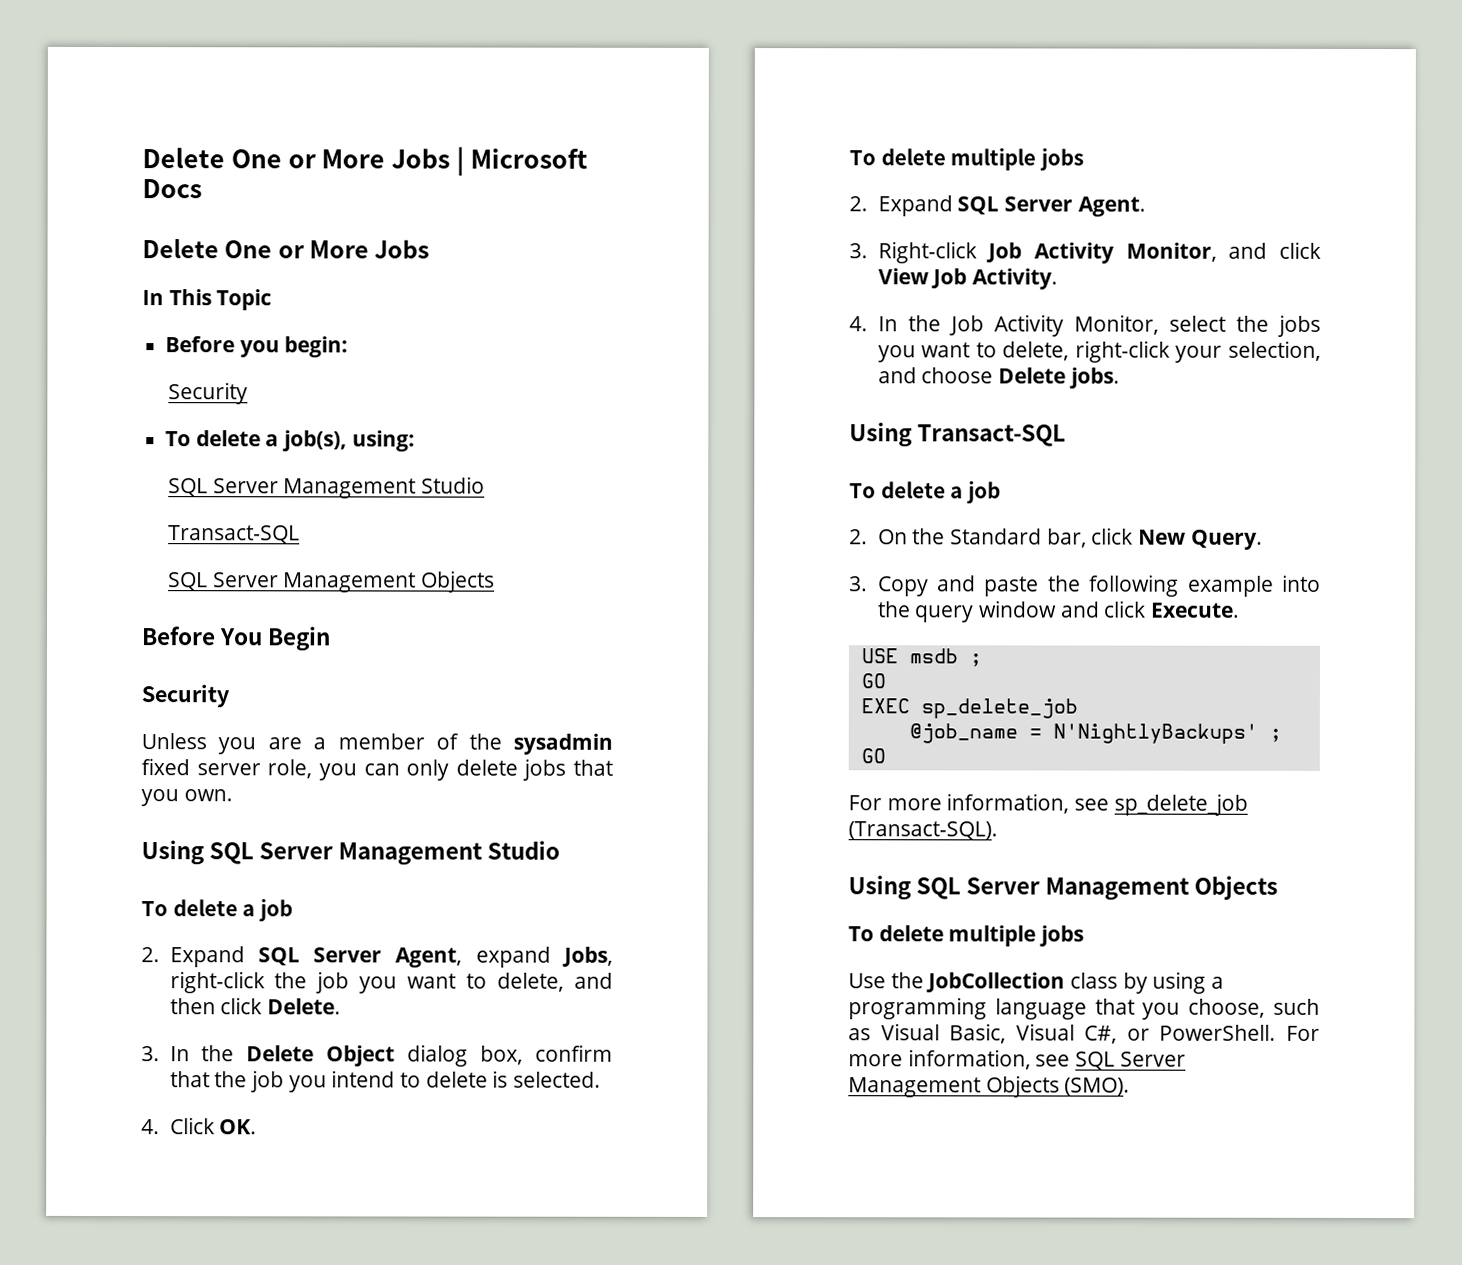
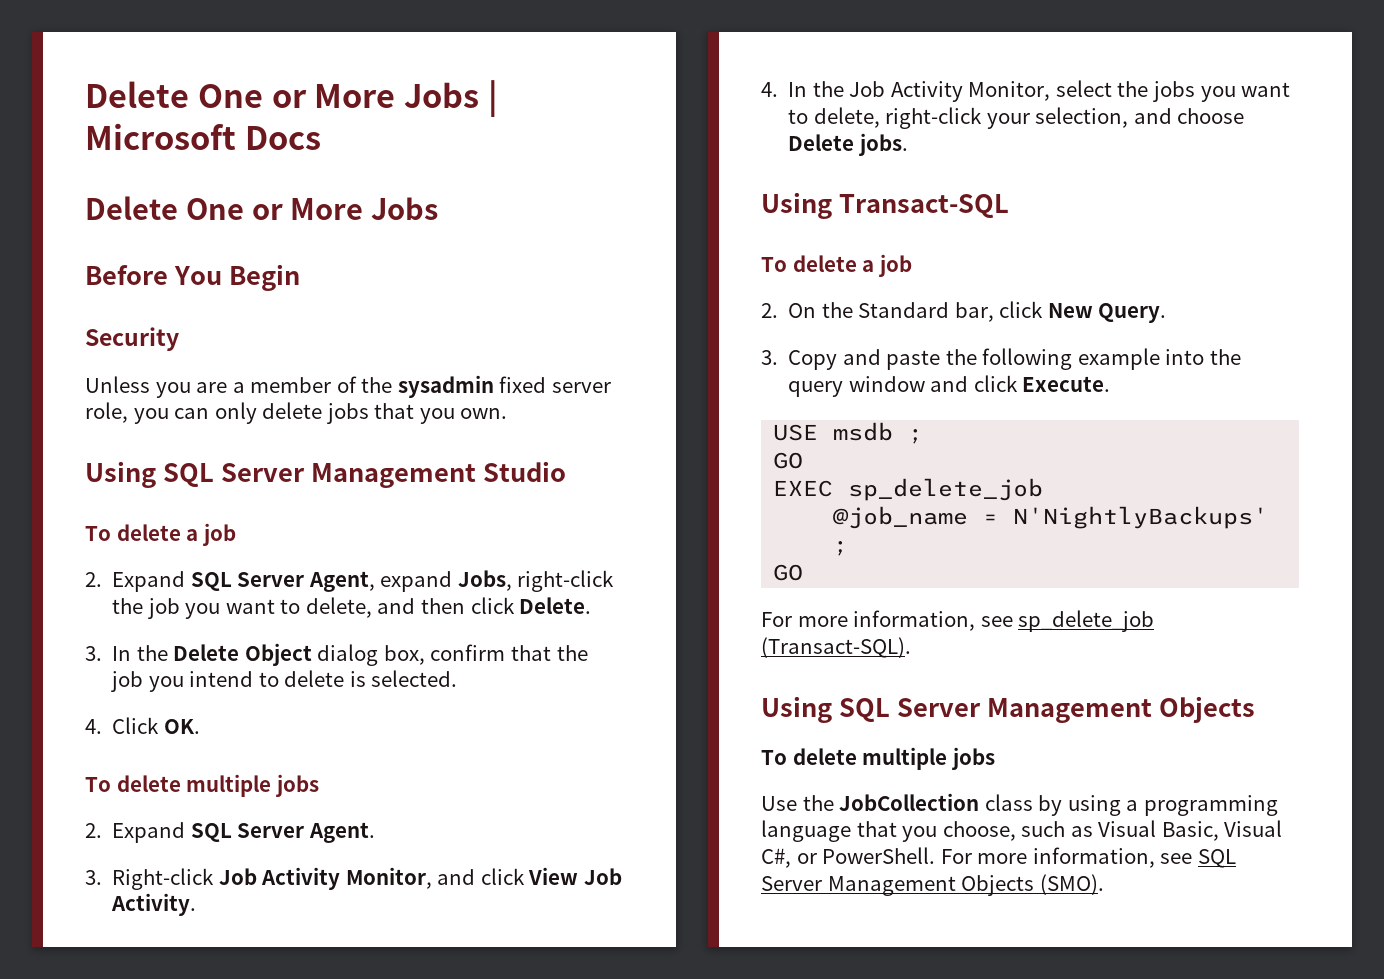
[142,289,273,311] [165,336,349,358] [168,382,249,405] [165,430,415,452] [168,476,486,499] [168,525,301,544] [168,570,496,593] // In This Topic // Before you begin: // Security // To delete a job(s), using: // SQL Server Management Studio // Transact-SQL // SQL Server Management Objects -> (439, 208) none

